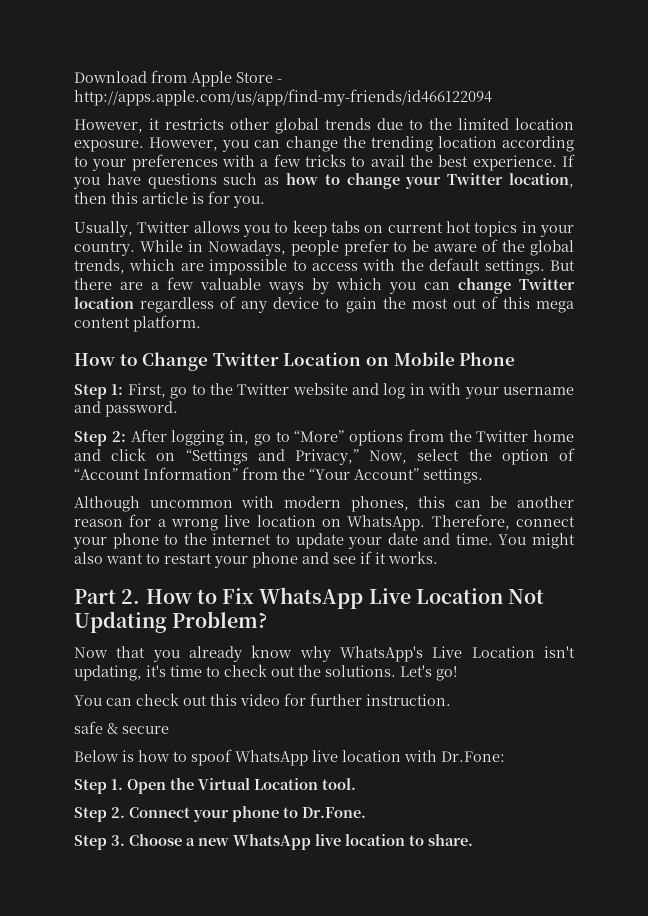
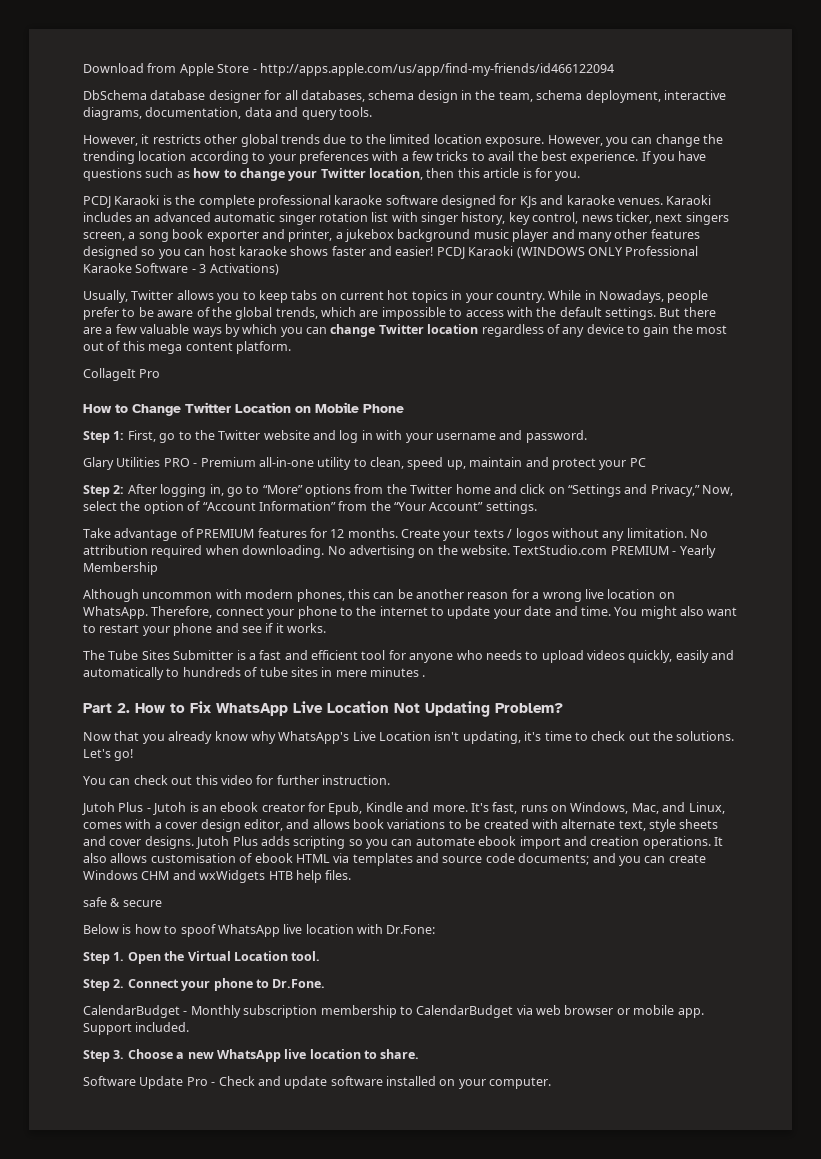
(492, 97) none -> [83,90,726,103] [83,107,372,120] // DbSchema database designer for all databases, schema design in the team, schema deployment, interactive diagrams, documentation, data and query tools.
(265, 202) none -> [83,195,712,208] [83,212,729,225] [83,229,700,242] [83,246,699,259] [83,263,279,275] // PCDJ Karaoki is the complete professional karaoke software designed for KJs and karaoke venues. Karaoki includes an advanced automatic singer rotation list with singer history, key control, news ticker, next singers screen, a song book exporter and printer, a jukebox background music player and many other features designed so you can host karaoke shows faster and easier! PCDJ Karaoki (WINDOWS ONLY Professional Karaoke Software - 3 Activations)
(201, 323) none -> [83,368,161,381] // CollageIt Pro
(178, 409) none -> [83,457,646,470] // Glary Utilities PRO - Premium all-in-one utility to clean, speed up, maintain and protect your PC
(483, 476) none -> [83,528,708,541] [83,545,716,558] [83,562,158,575] // Take advantage of PREMIUM features for 12 months. Create your texts / logos without any limitation. No attribution required when downloading. No advertising on the website. TextStudio.com PREMIUM - Yearly Membership
(438, 557) none -> [83,650,735,663] [83,667,426,680] // The Tube Sites Submitter is a fast and efficient tool for anyone who needs to upload videos quickly, easily and automatically to hundreds of tube sites in mere minutes .
(451, 700) none -> [82,802,725,815] [83,819,719,832] [83,836,723,849] [83,853,706,866] [83,870,352,883] // Jutoh Plus - Jutoh is an ebook creator for Epub, Kindle and more. It's fast, runs on Windows, Mac, and Linux, comes with a cover design editor, and allows book variations to be created with alternate text, style sheets and cover designs. Jutoh Plus adds scripting so you can automate ebook import and creation operations. It also allows customisation of ebook HTML via templates and source code documents; and you can create Windows CHM and wxWidgets HTB help files.
(366, 812) none -> [83,1005,704,1018] [83,1022,190,1035] // CalendarBudget - Monthly subscription membership to CalendarBudget via web browser or mobile app. Support included.
(473, 840) none -> [83,1076,552,1089] // Software Update Pro - Check and update software installed on your computer.

